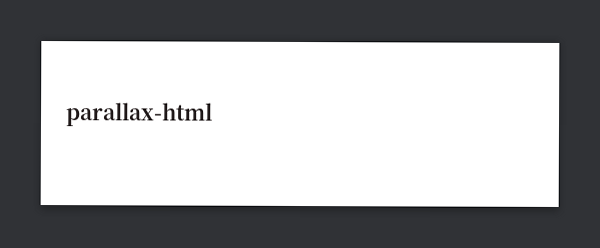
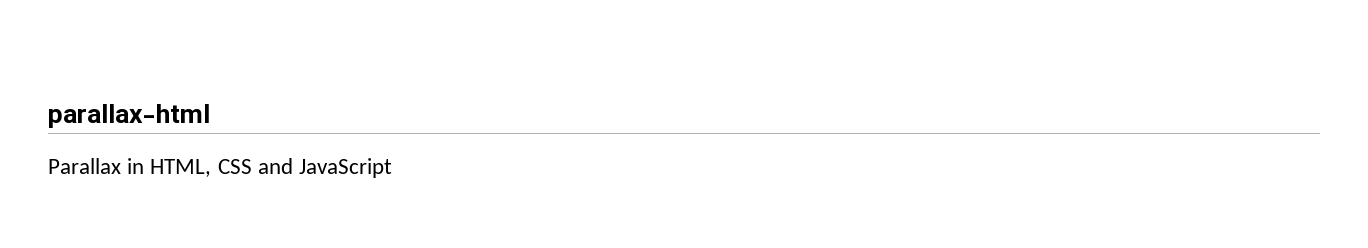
(213, 114) none -> [48,158,393,178] // Parallax in HTML, CSS and JavaScript

